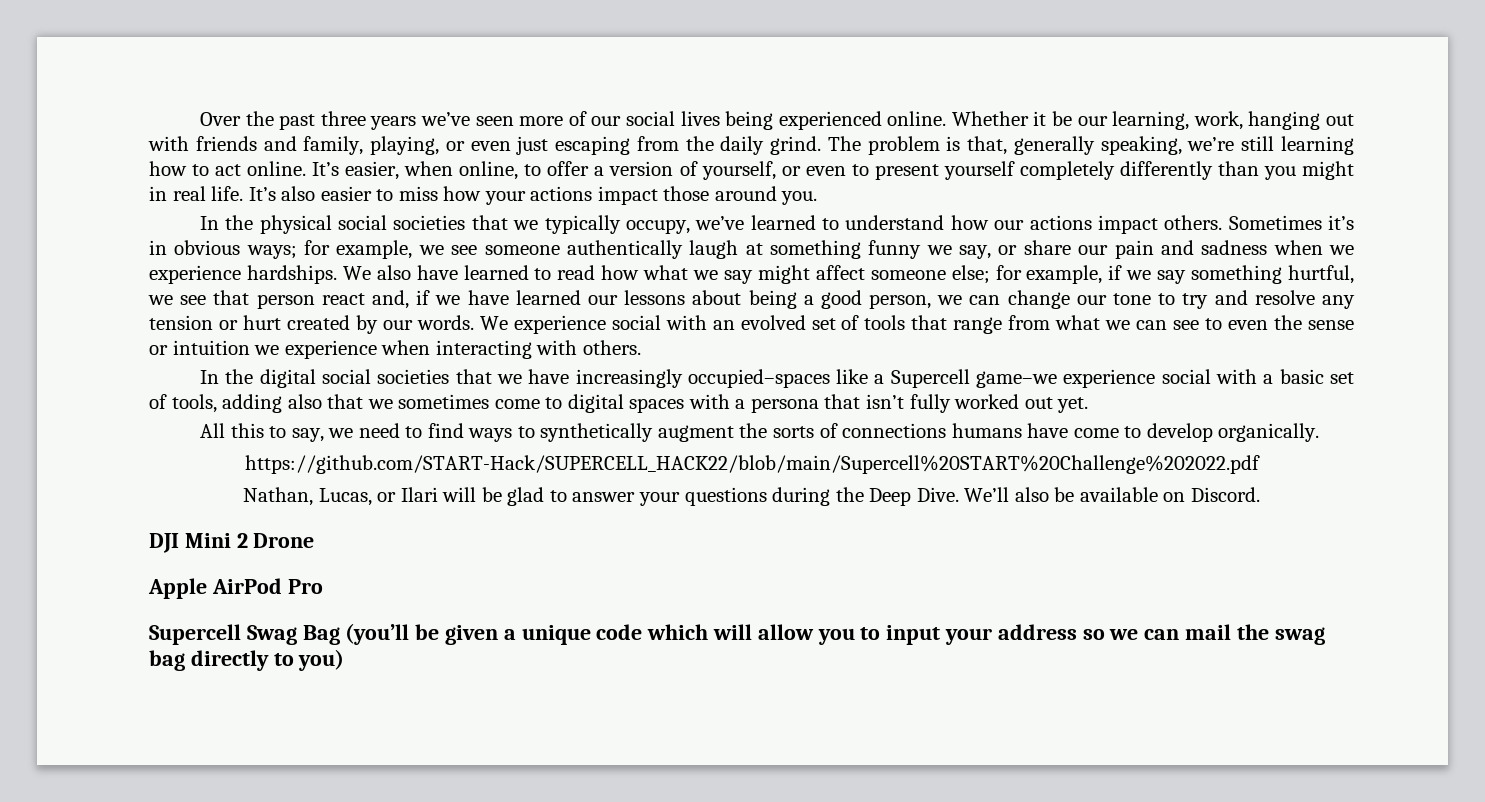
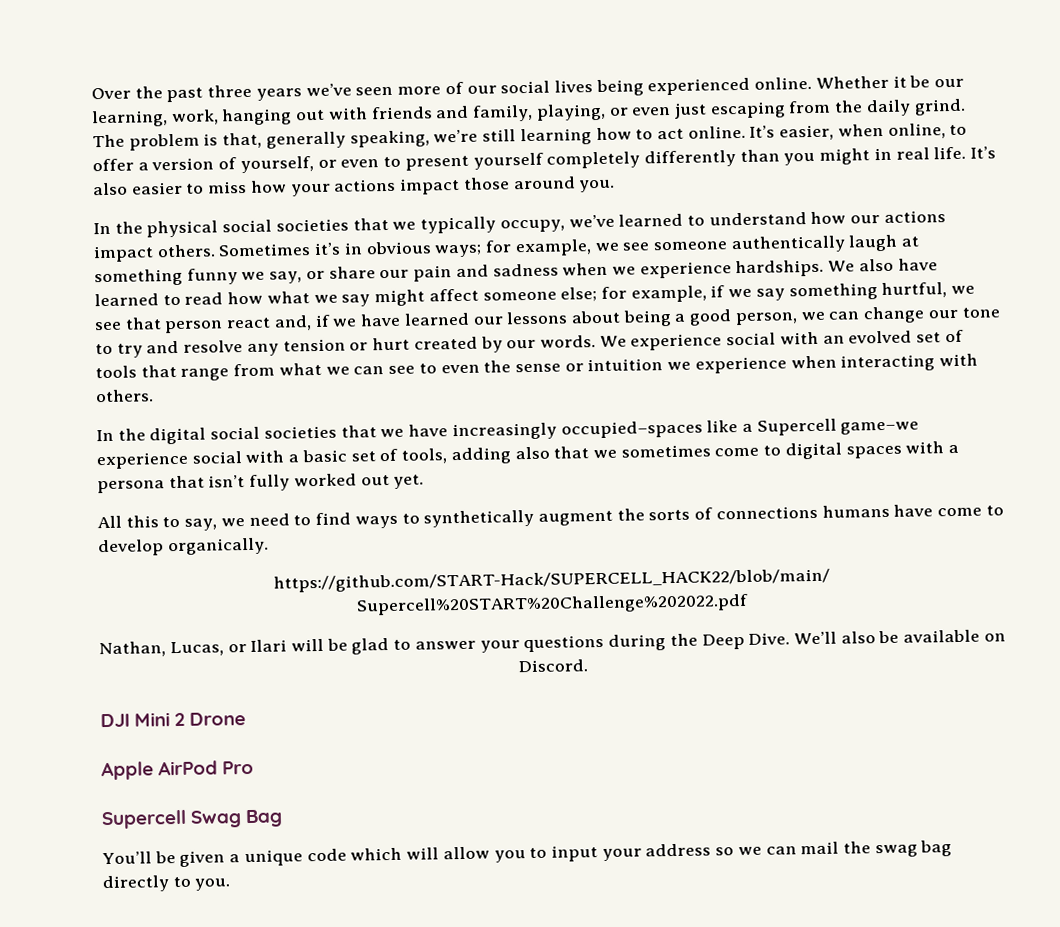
[345,623,410,645] (you’ll -> [102,851,152,865] // You’ll
[298,649,345,671] you) -> [194,878,232,891] you.

